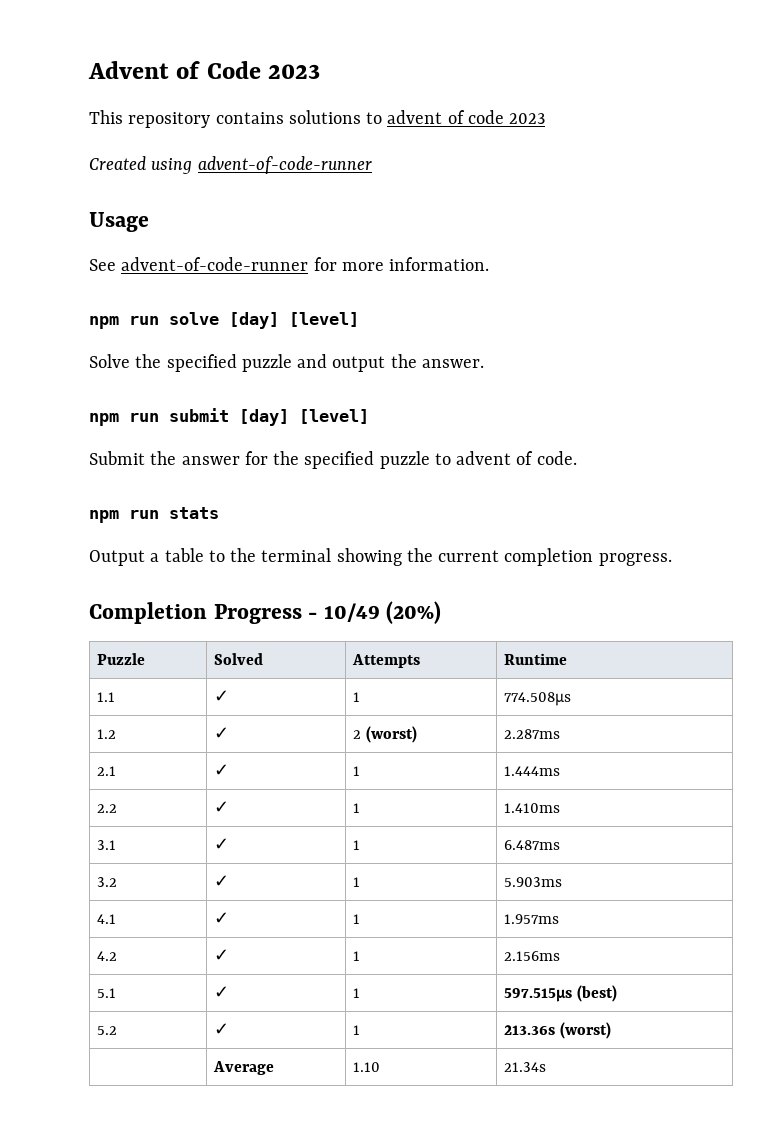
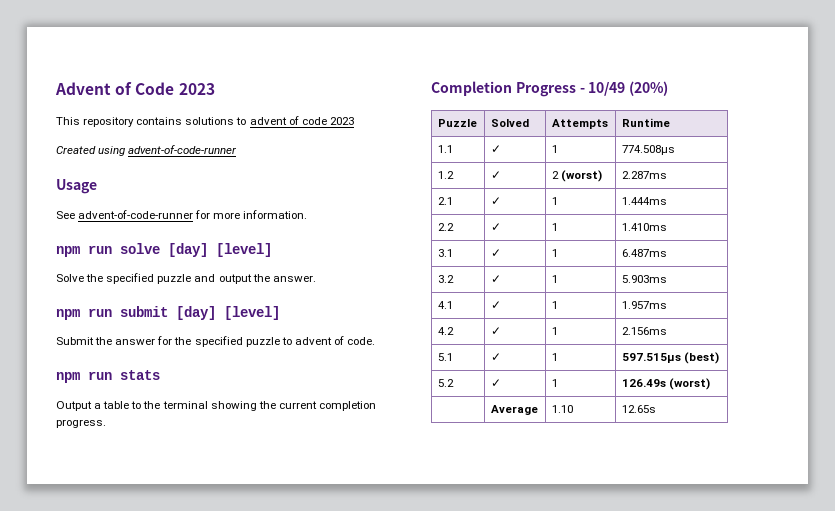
[504,1025,556,1035] 213.36s -> [621,379,666,387] 126.49s
[504,1062,547,1072] 21.34s -> [621,405,656,413] 12.65s

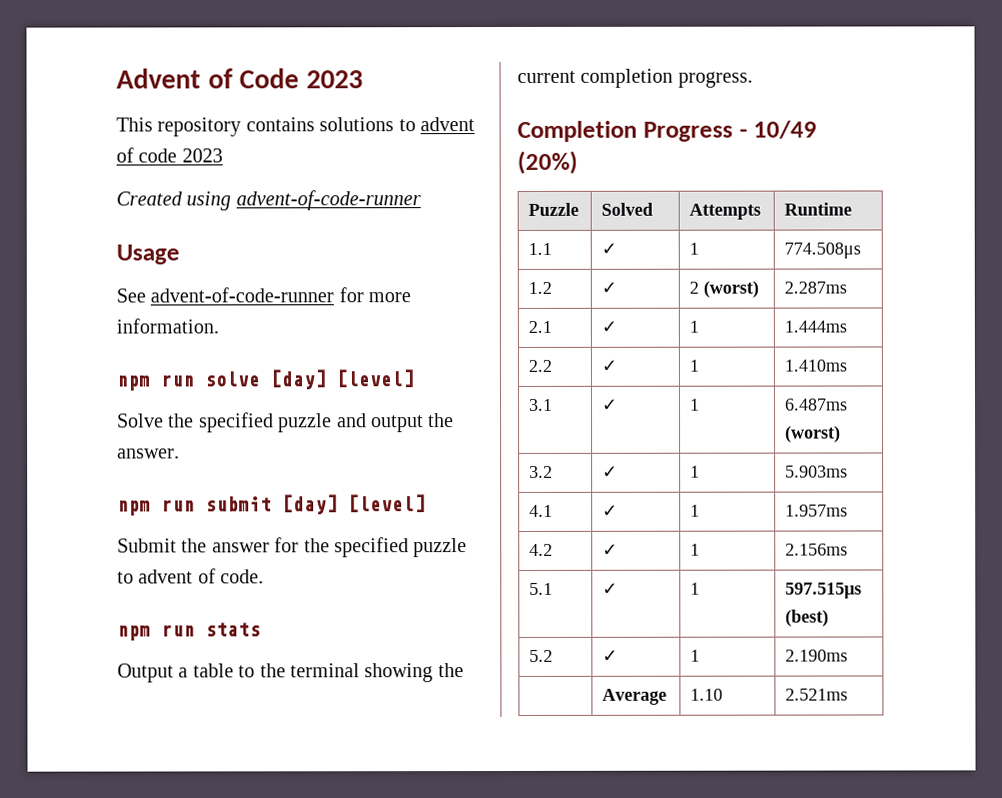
(667, 253) none -> [785,425,842,443] (worst)
[621,378,710,390] 126.49s (worst) -> [785,649,849,662] 2.190ms
[621,405,656,413] 12.65s -> [785,688,849,701] 2.521ms

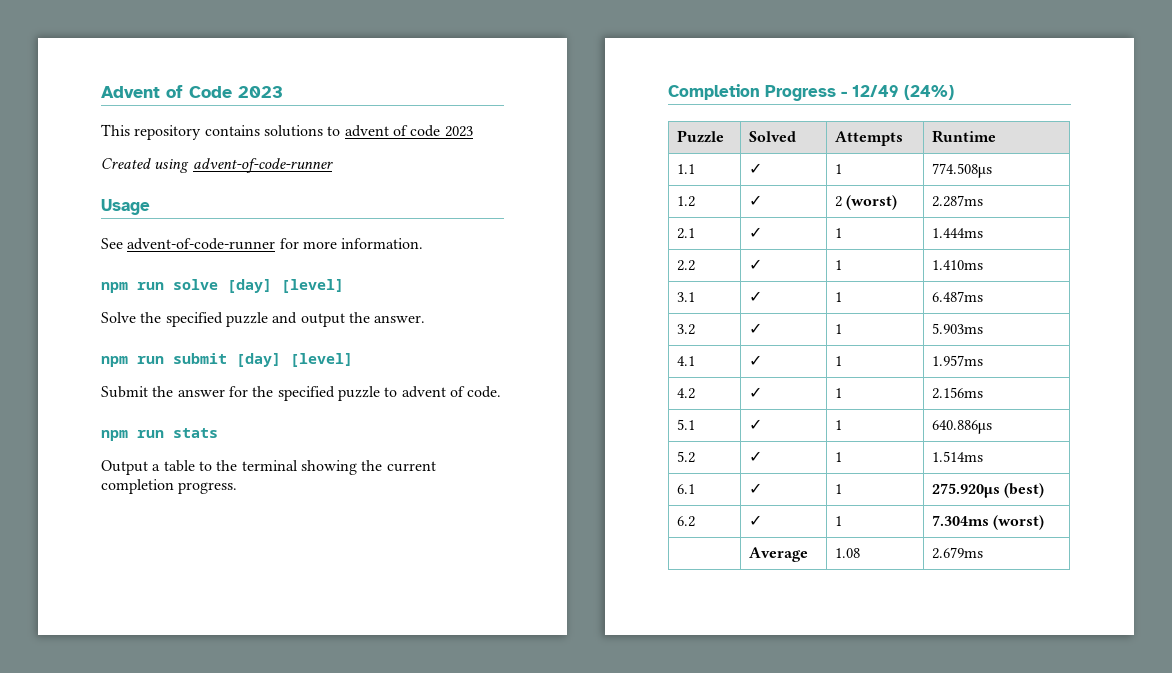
[753,120,818,139] [517,150,578,174] 10/49 (20%) -> [852,85,954,100] 12/49 (24%)
[785,425,842,443] (worst) -> (983, 296) none
[785,582,863,599] [785,609,830,627] 597.515μs (best) -> [931,420,992,434] 640.886μs
[785,649,849,662] 2.190ms -> [931,451,983,462] [676,484,695,494] [748,483,762,494] [834,484,842,494] [931,483,1044,498] [676,516,695,527] [748,515,762,526] [834,516,842,526] [931,515,1044,530] 1.514ms // 6.1 | ✓ | 1 | 275.920μs (best) // 6.2 | ✓ | 1 | 7.304ms (worst)
[690,688,724,701] [785,688,849,701] 1.10 | 2.521ms -> [834,548,860,558] [931,547,983,559] 1.08 | 2.679ms

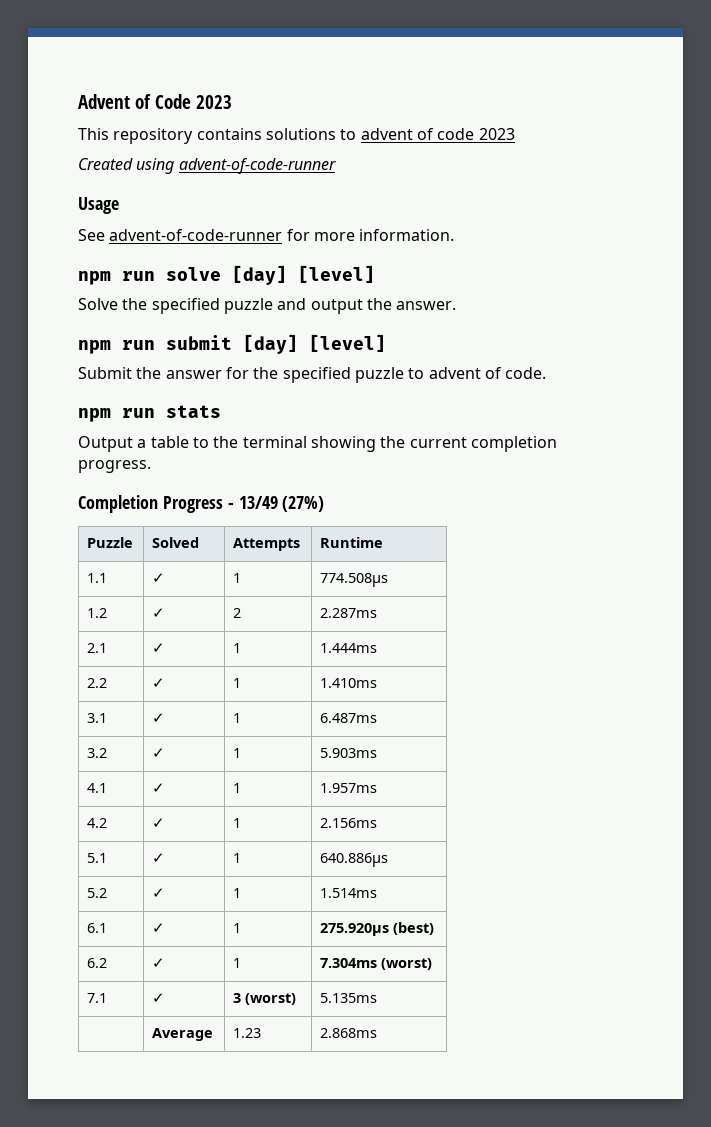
[852,85,954,100] 12/49 (24%) -> [238,496,325,512] 13/49 (27%)
[845,195,897,210] (worst) -> (242, 613) none
(1044, 522) none -> [87,993,108,1003] [152,993,166,1003] [233,993,297,1005] [320,993,378,1003] // 7.1 | ✓ | 3 (worst) | 5.135ms
[834,548,860,558] [931,547,983,559] 1.08 | 2.679ms -> [233,1028,262,1038] [320,1028,378,1038] 1.23 | 2.868ms

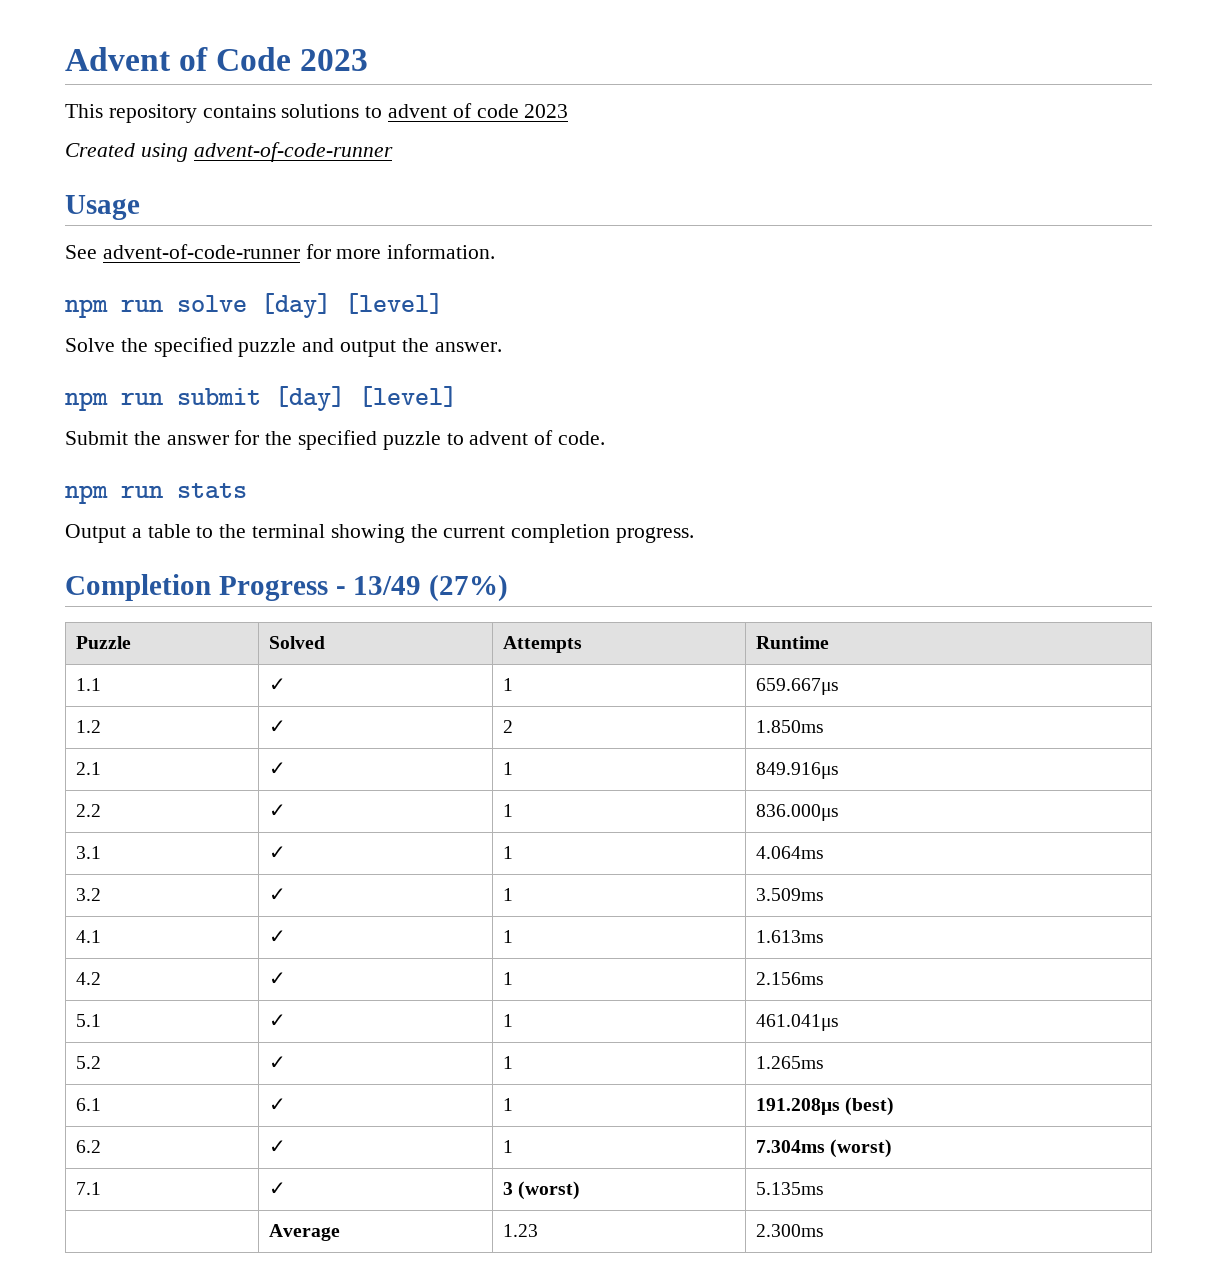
[320,573,389,587] 774.508μs -> [755,678,839,695] 659.667μs
[320,608,378,618] 2.287ms -> [755,720,824,733] 1.850ms
[320,643,378,653] 1.444ms -> [755,762,839,779] 849.916μs
[320,678,378,688] 1.410ms -> [755,804,839,821] 836.000μs
[320,713,378,723] 6.487ms -> [755,846,824,859] 4.064ms
[320,748,378,758] 5.903ms -> [755,888,824,901] 3.509ms
[320,783,378,793] 1.957ms -> [755,930,824,943] 1.613ms
[320,853,389,867] 640.886μs -> [755,1014,839,1031] 461.041μs
[320,888,378,898] 1.514ms -> [755,1056,824,1069] 1.265ms
[320,923,390,936] 275.920μs -> [755,1098,840,1115] 191.208μs
[320,1028,378,1038] 2.868ms -> [755,1224,824,1237] 2.300ms

